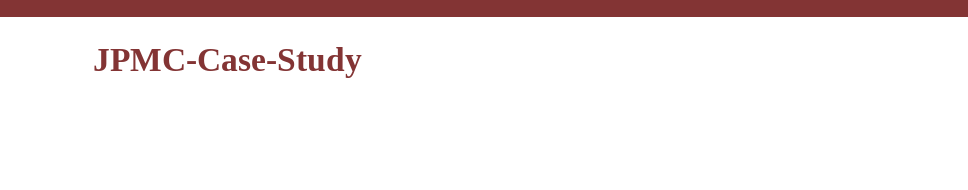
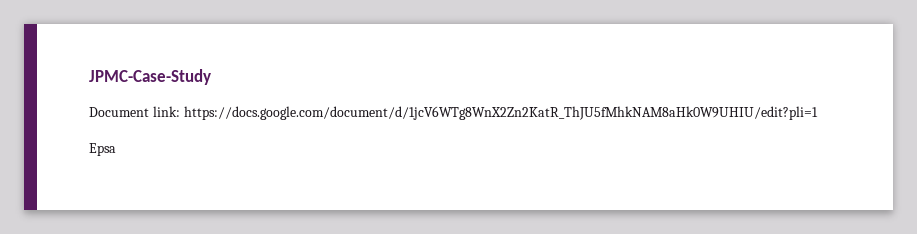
(362, 62) none -> [89,106,818,120] [89,143,116,156] // Document link: https://docs.google.com/document/d/1jcV6WTg8WnX2Zn2KatR_ThJU5fMhkNAM8aHk0W9UHIU/edit?pli=1 // Epsa

